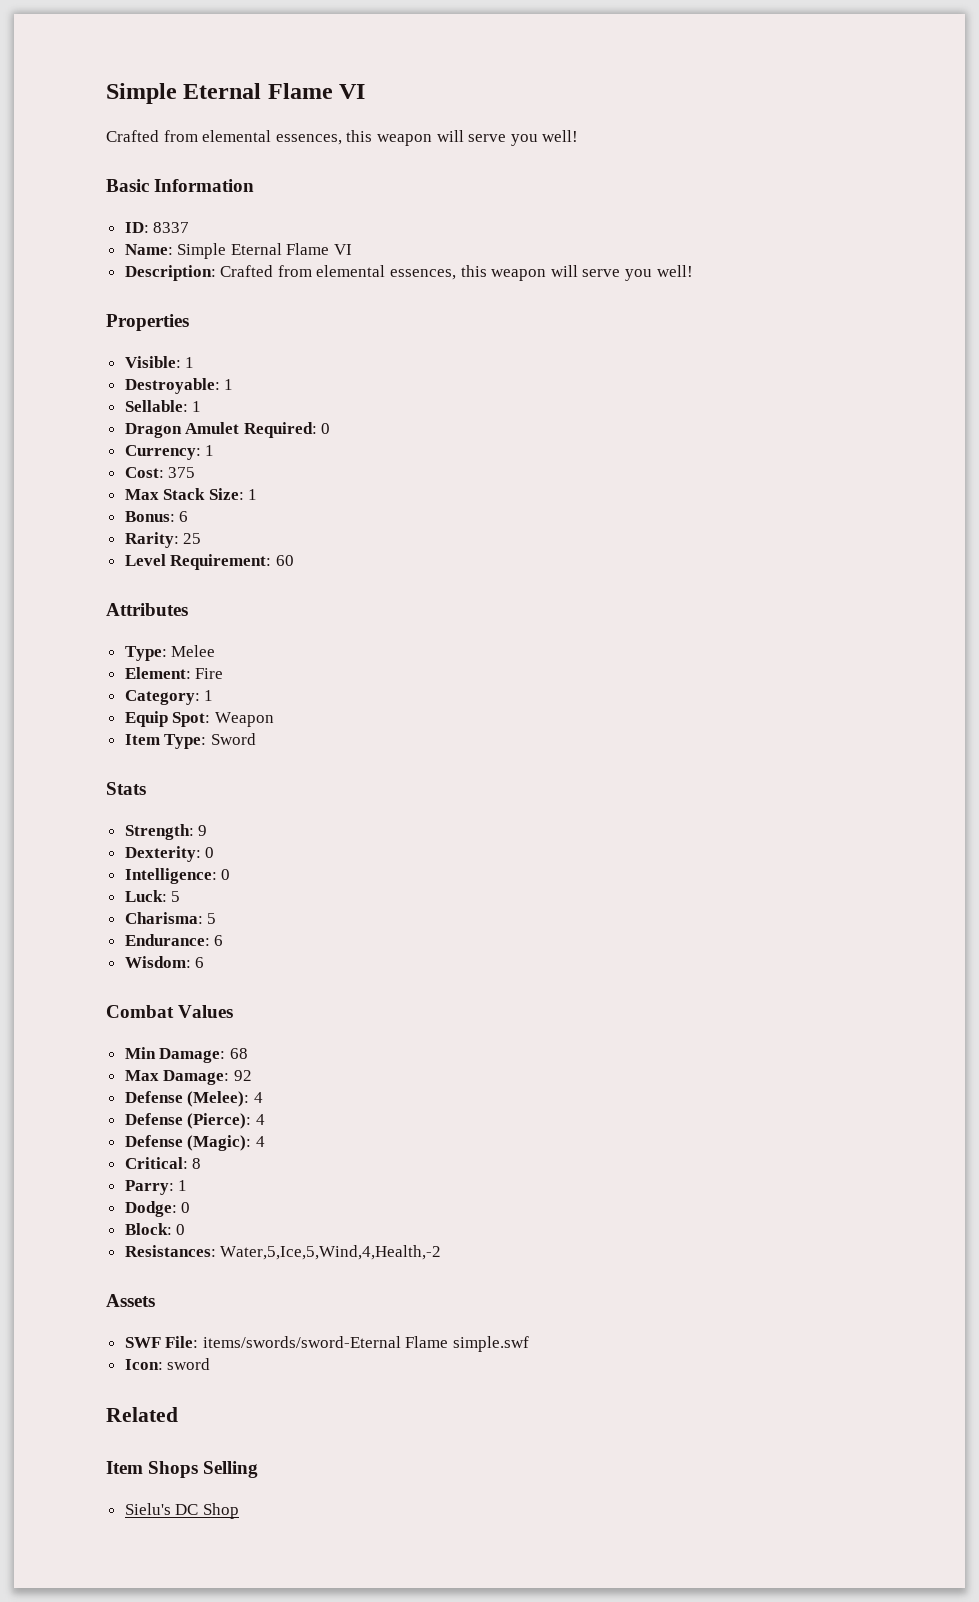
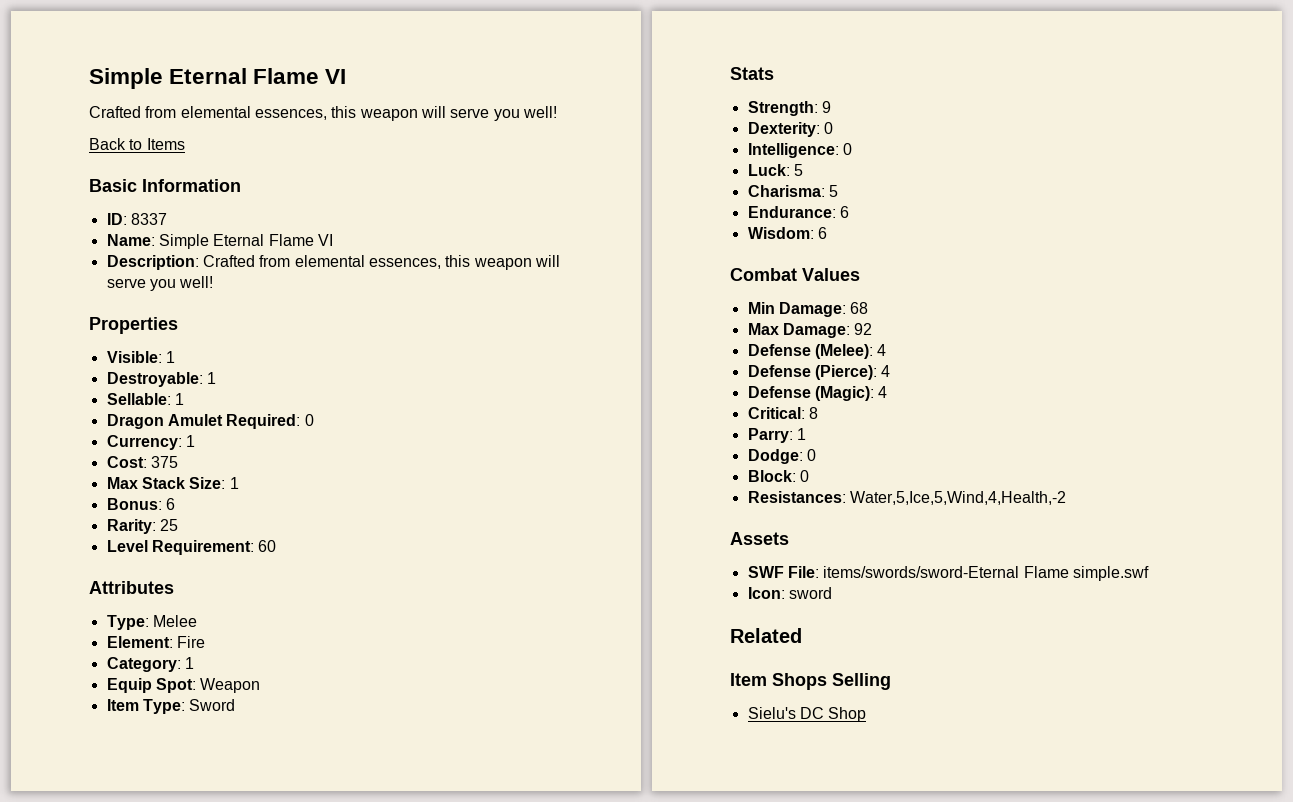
(579, 136) none -> [89,138,185,150] // Back to Items

